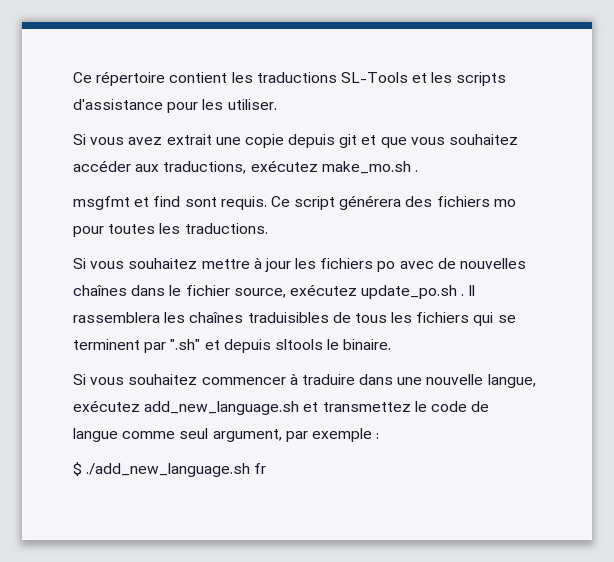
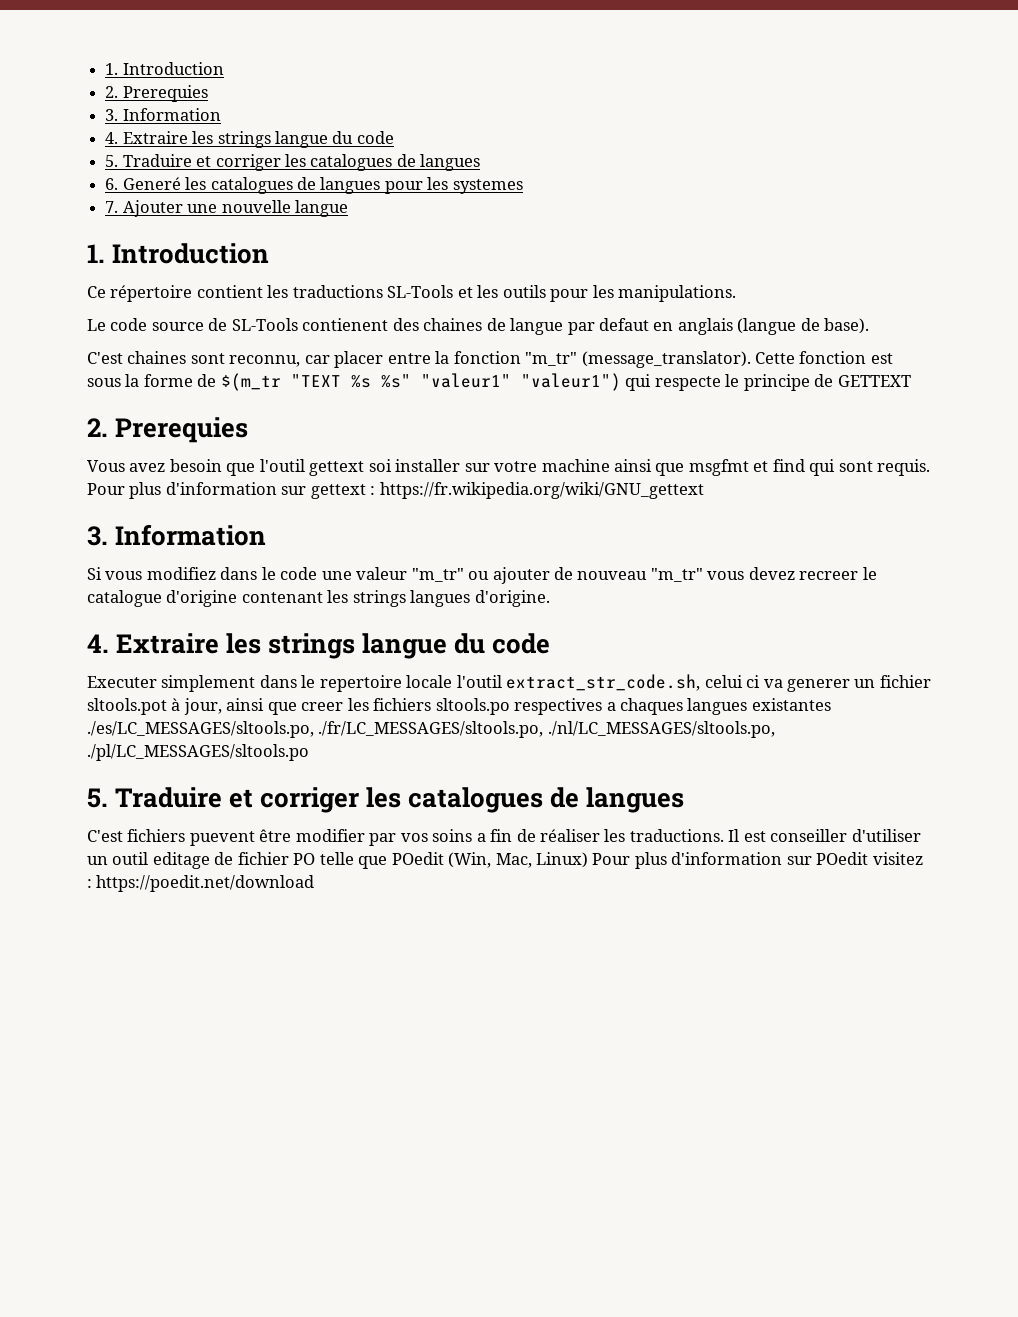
(73, 77) none -> [105,62,224,75] [105,85,208,102] [105,108,221,121] [105,131,394,148] [105,154,481,171] [105,177,523,194] [105,200,348,217] [87,243,270,264] 1. Introduction // 2. Prerequies // 3. Information // 4. Extraire les strings langue du code // 5. Traduire et corriger les catalogues de langues // 6. Generé les catalogues de langues pour les systemes // 7. Ajouter une nouvelle langue // 1. Introduction //
[456,72,507,86] [73,99,277,113] [73,134,519,148] [73,160,418,174] [73,195,516,210] [73,223,268,237] [73,257,527,272] [73,284,476,299] [73,312,516,326] [73,339,392,353] [73,373,536,388] [73,400,490,415] [73,428,380,442] [73,462,267,477] scripts d'assistance pour les utiliser. // Si vous avez extrait une copie depuis git et que vous souhaitez accéder aux traductions, exécutez make_mo.sh . // msgfmt et find sont requis. Ce script générera des fichiers mo pour toutes les traductions. // Si vous souhaitez mettre à jour les fichiers po avec de nouvelles chaînes dans le fichier source, exécutez update_po.sh . Il rassemblera les chaînes traduisibles de tous les fichiers qui se terminent par ".sh" et depuis sltools le binaire. // Si vous souhaitez commencer à traduire dans une nouvelle langue, exécutez add_new_language.sh et transmettez le code de langue comme seul argument, par exemple : // $ ./add_new_language.sh fr -> [502,285,737,302] [87,318,870,335] [87,351,893,368] [87,373,911,391] [87,417,249,443] [87,459,931,476] [87,482,704,499] [87,524,267,546] [87,567,877,584] [87,590,550,607] [87,633,551,659] [87,674,931,692] [87,698,831,715] [87,721,775,738] [87,744,309,761] [87,787,685,813] [87,829,921,846] [87,852,923,869] [87,875,315,892] outils pour les manipulations. // Le code source de SL-Tools contienent des chaines de langue par defaut en anglais (langue de base). // C'est chaines sont reconnu, car placer entre la fonction "m_tr" (message_translator). Cette fonction est sous la forme de $(m_tr "TEXT %s %s" "valeur1" "valeur1") qui respecte le principe de GETTEXT // 2. Prerequies // Vous avez besoin que l'outil gettext soi installer sur votre machine ainsi que msgfmt et find qui sont requis. Pour plus d'information sur gettext : https://fr.wikipedia.org/wiki/GNU_gettext // 3. Information // Si vous modifiez dans le code une valeur "m_tr" ou ajouter de nouveau "m_tr" vous devez recreer le catalogue d'origine contenant les strings langues d'origine. // 4. Extraire les strings langue du code // Executer simplement dans le repertoire locale l'outil extract_str_code.sh, celui ci va generer un fichier sltools.pot à jour, ainsi que creer les fichiers sltools.po respectives a chaques langues existantes ./es/LC_MESSAGES/sltools.po, ./fr/LC_MESSAGES/sltools.po, ./nl/LC_MESSAGES/sltools.po, ./pl/LC_MESSAGES/sltools.po // 5. Traduire et corriger les catalogues de langues // C'est fichiers puevent être modifier par vos soins a fin de réaliser les traductions. Il est conseiller d'utiliser un outil editage de fichier PO telle que POedit (Win, Mac, Linux) Pour plus d'information sur POedit visitez : https://poedit.net/download

